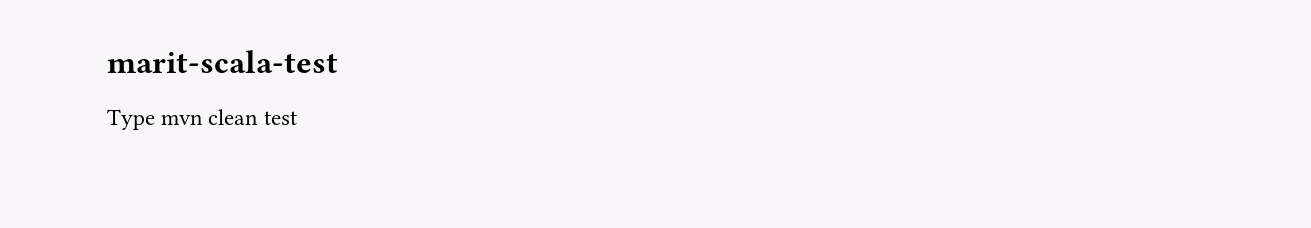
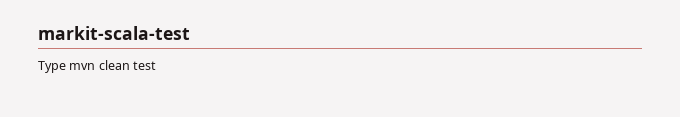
[107,50,338,73] marit-scala-test -> [38,26,190,40] markit-scala-test

